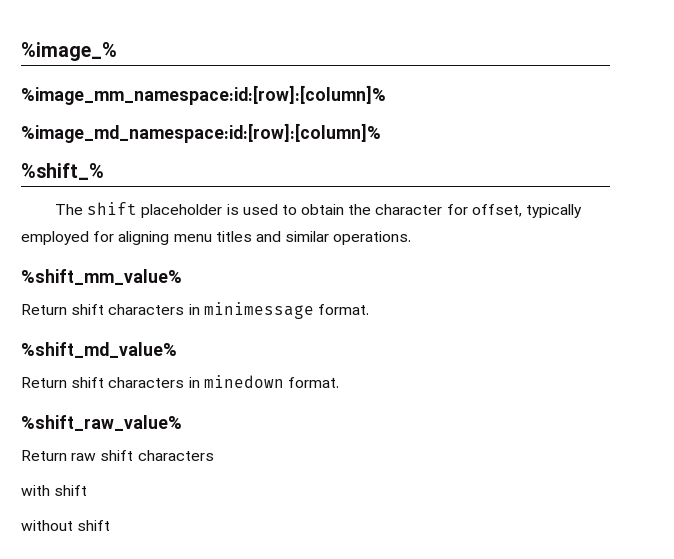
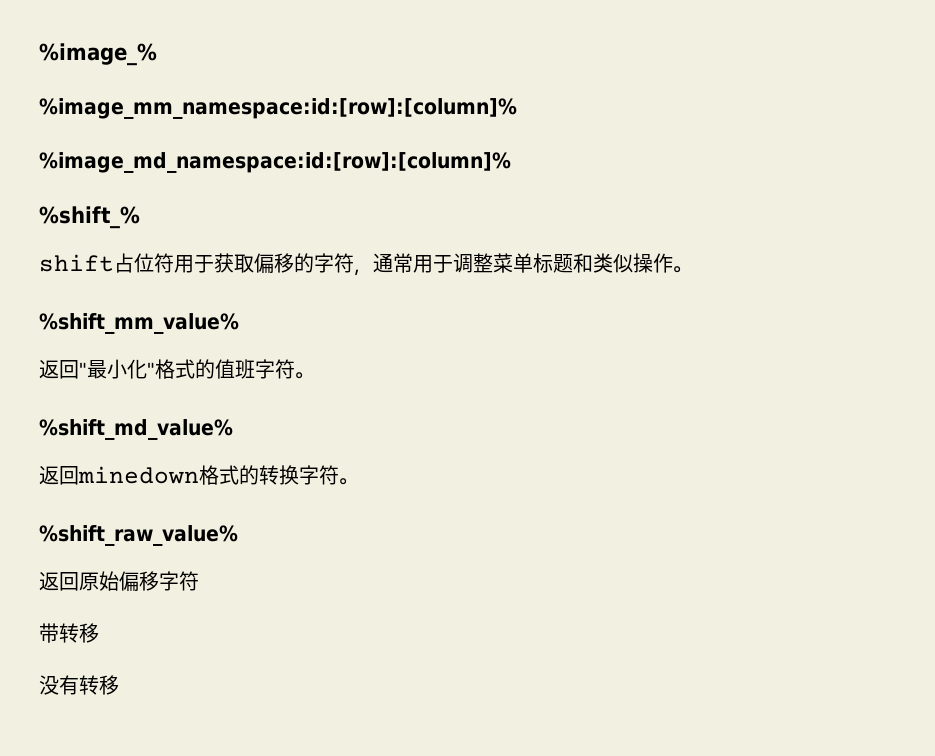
[54,202,583,218] [21,231,412,245] [21,269,182,285] [21,302,369,319] [21,342,177,358] [21,375,339,388] [21,415,182,431] [21,450,214,461] [21,485,88,496] [21,520,111,531] The shift placeholder is used to obtain the character for offset, typically employed for aligning menu titles and similar operations. // %shift_mm_value% // Return shift characters in minimessage format. // %shift_md_value% // Return shift characters in minedown format. // %shift_raw_value% // Return raw shift characters // with shift // without shift -> [39,253,692,276] [39,313,239,334] [39,359,314,379] [39,419,233,440] [39,465,358,485] [39,525,238,546] [39,571,199,592] [39,623,99,643] [39,675,119,695] shift占位符用于获取偏移的字符，通常用于调整菜单标题和类似操作。 // %shift_mm_value% // 返回"最小化"格式的值班字符。 // %shift_md_value% // 返回minedown格式的转换字符。 // %shift_raw_value% // 返回原始偏移字符 // 带转移 // 没有转移

